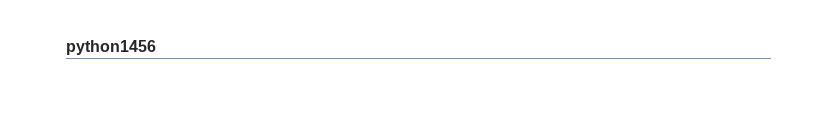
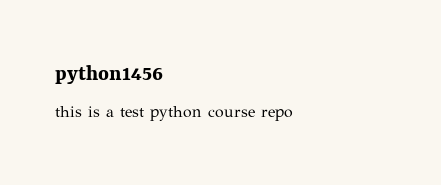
(156, 47) none -> [55,106,293,121] // this is a test python course repo

